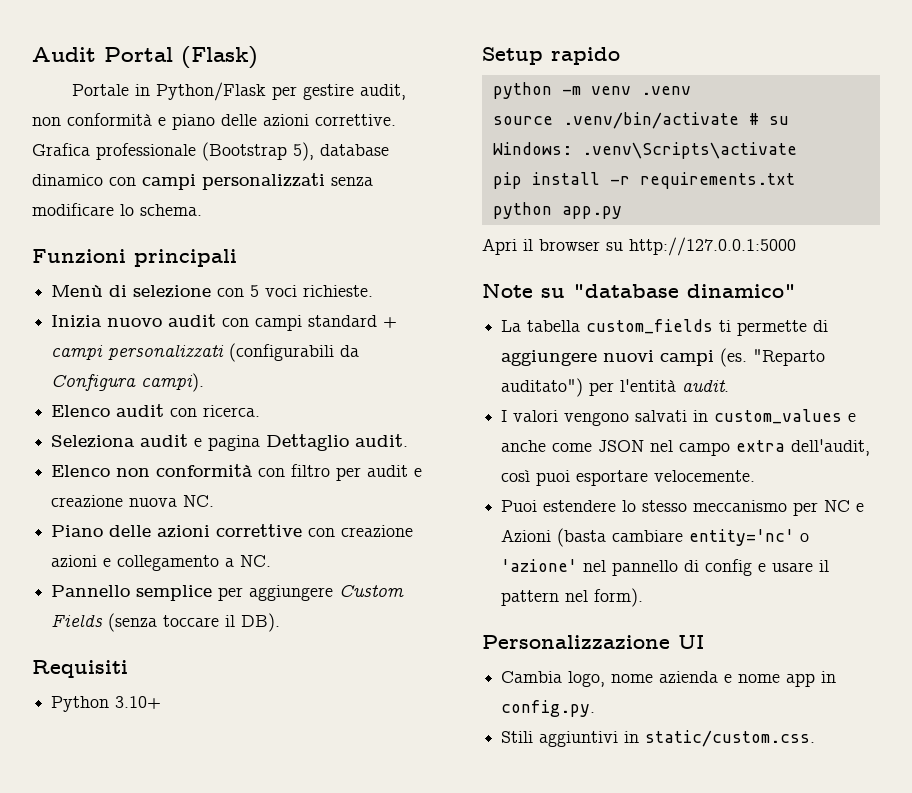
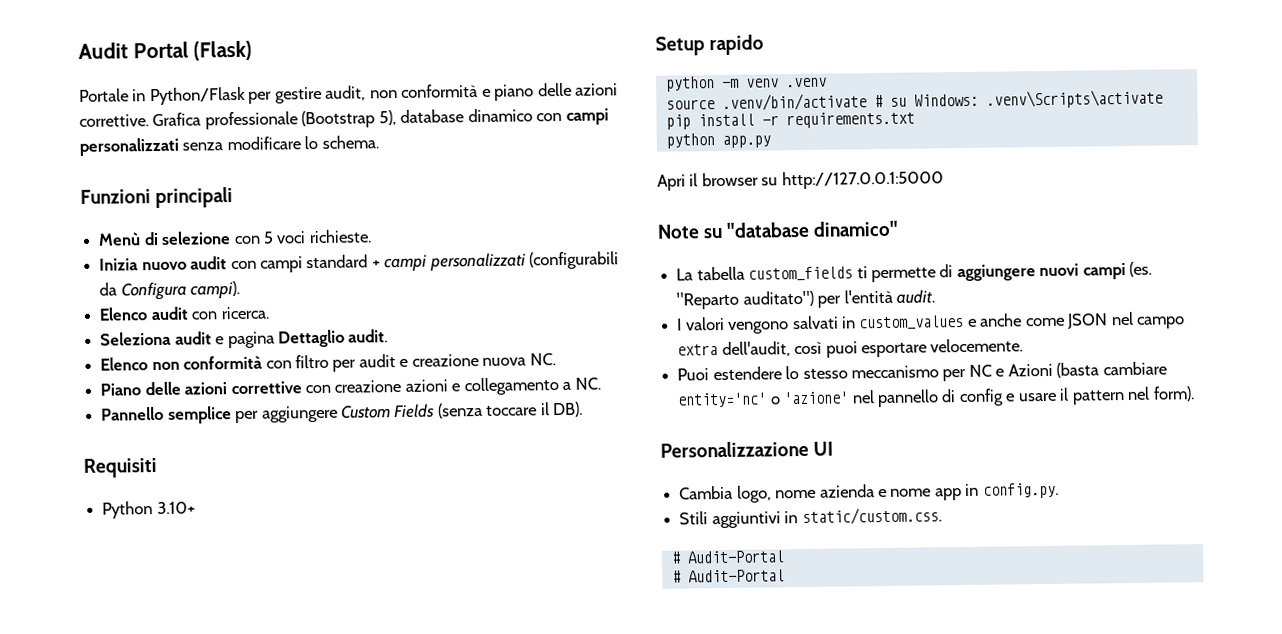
(816, 738) none -> [670,550,785,564] [671,569,785,583] // # Audit-Portal // # Audit-Portal

